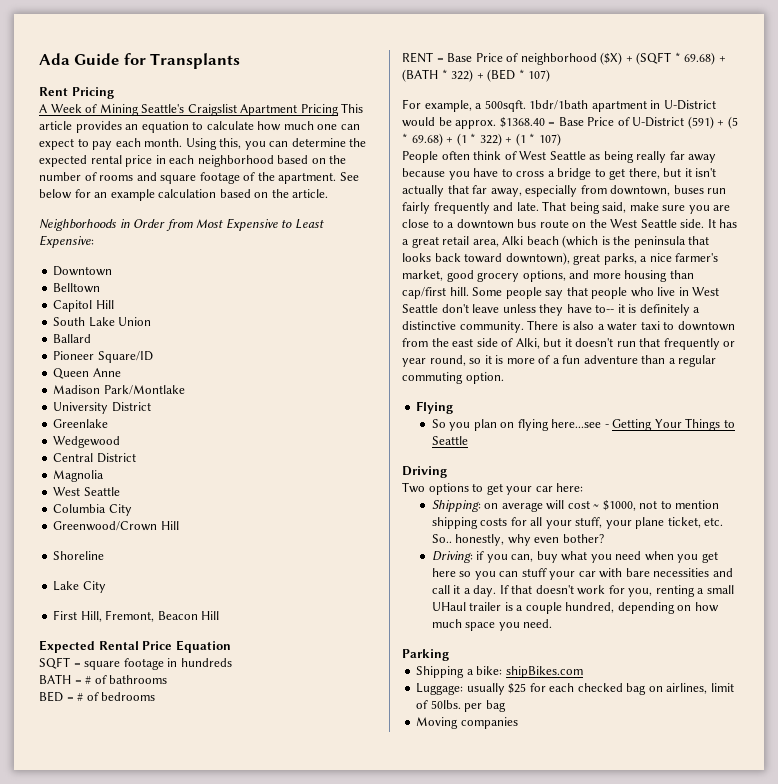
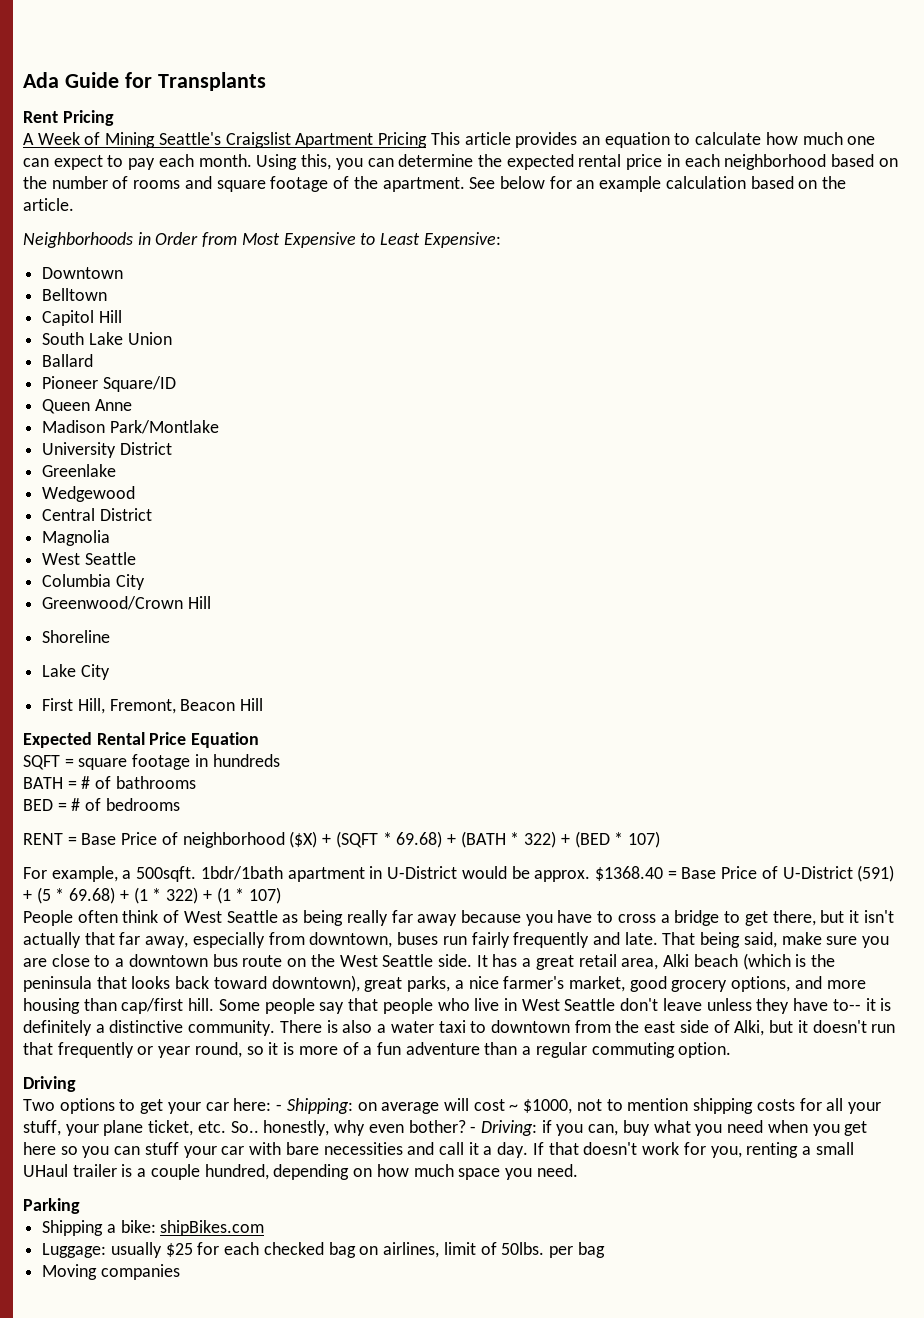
[416,401,454,414] [431,418,735,431] [431,436,468,445] // Flying // So you plan on flying here...see - Getting Your Things to Seattle -> (732, 1050) none
(584, 487) // -> [276,1104,283,1111] -
(604, 538) // -> [470,1126,477,1133] -

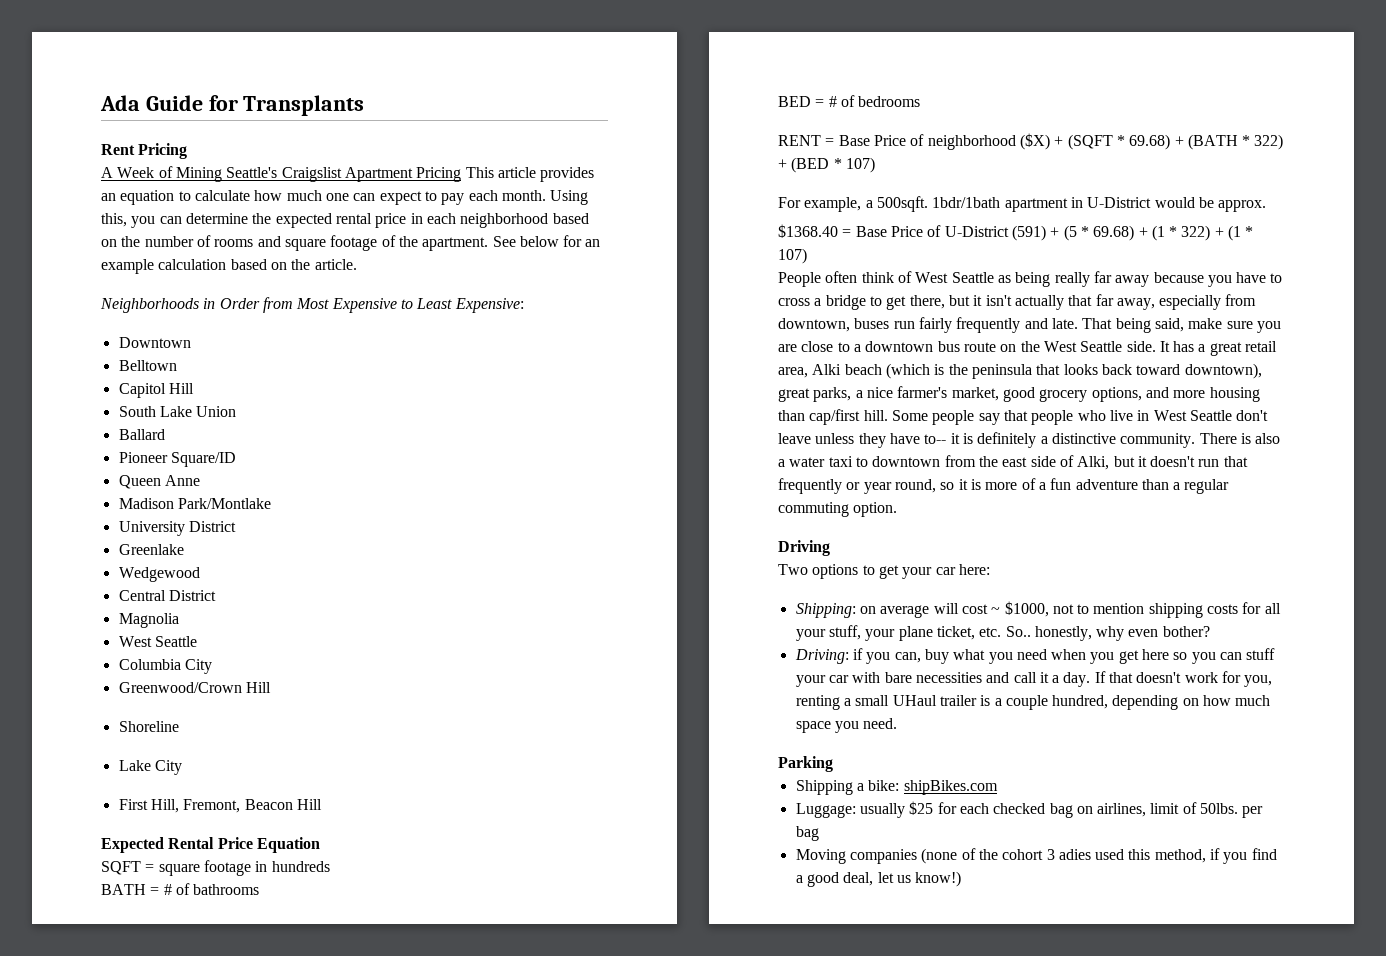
(591, 876) none -> (1267, 206) //
[276,1104,283,1111] - -> (990, 569) //
[470,1126,477,1133] - -> (1210, 631) //
(180, 1272) none -> [921,848,1277,864] [795,871,962,887] (none of the cohort 3 adies used this method, if you find a good deal, let us know!)

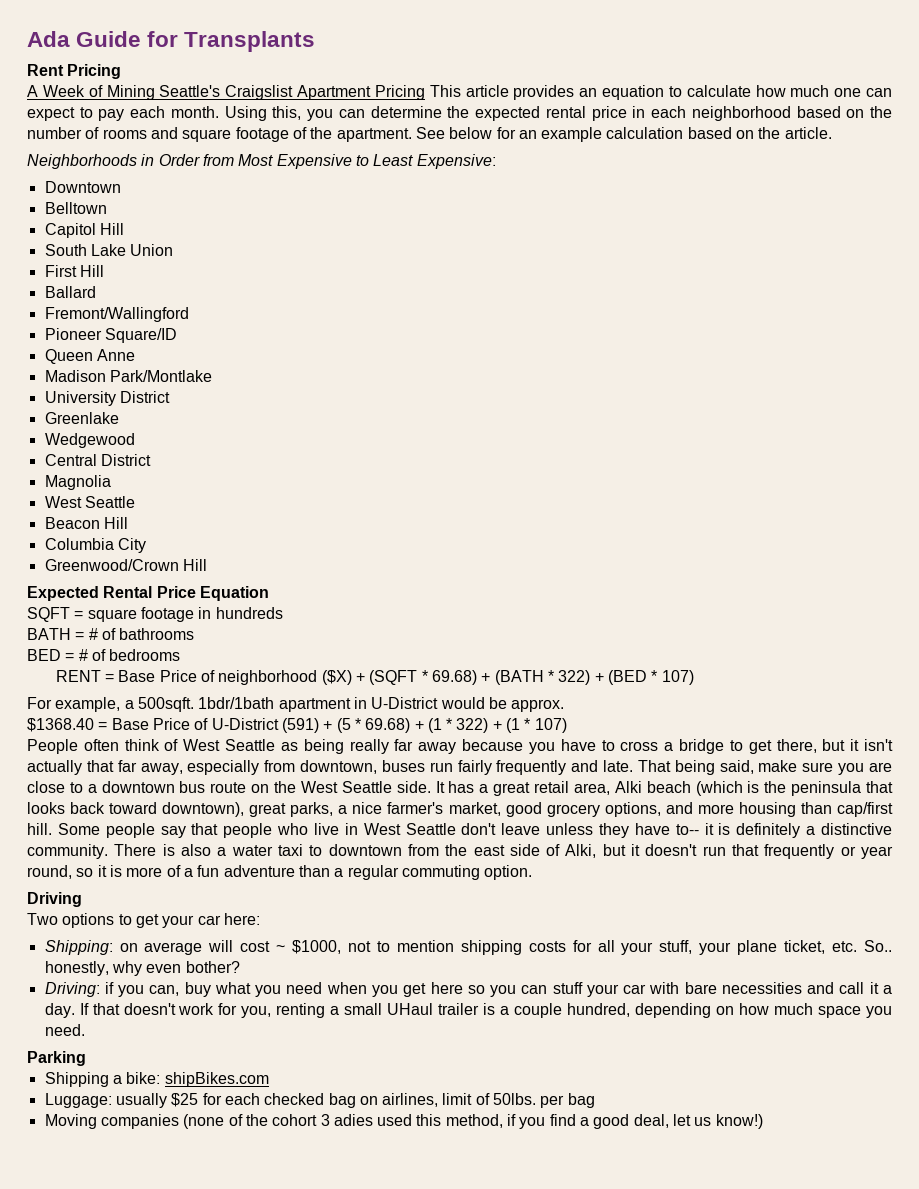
(237, 411) none -> [44,265,104,277] // First Hill
(165, 434) none -> [44,307,189,322] // Fremont/Wallingford
(197, 641) none -> [44,517,128,529] // Beacon Hill
[118,721,179,732] [118,760,182,775] [118,799,322,813] // Shoreline // Lake City // First Hill, Fremont, Beacon Hill -> (207, 565) none

